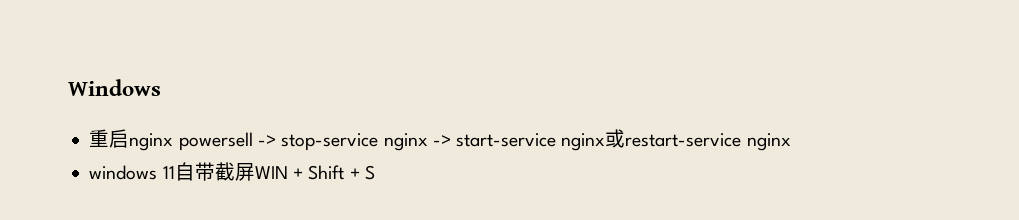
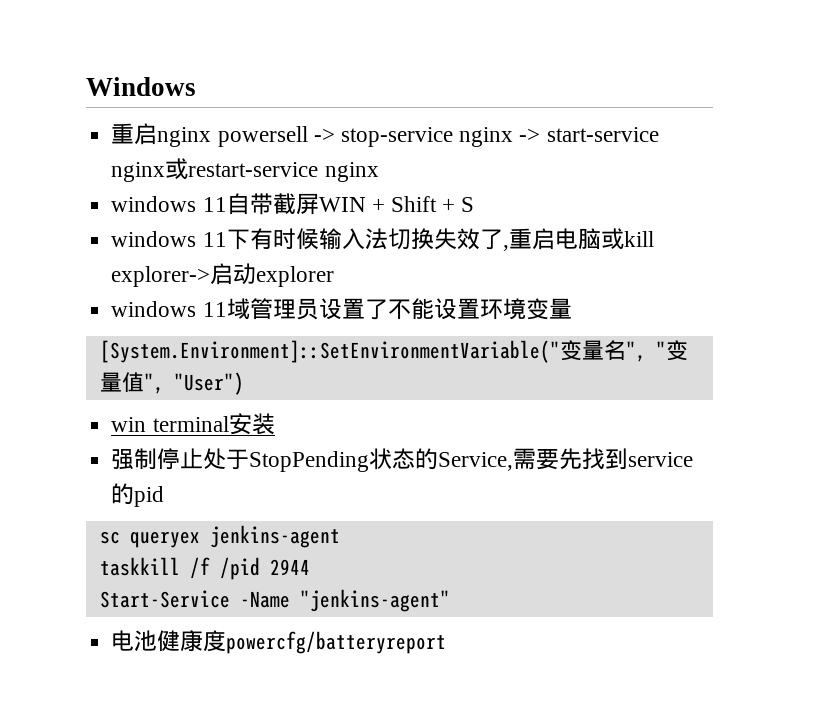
(375, 172) none -> [111,228,654,251] [111,263,335,287] [111,298,572,320] [99,340,688,363] [99,372,244,395] [111,413,275,435] [111,448,694,472] [111,483,165,507] [99,525,340,548] [99,557,310,580] [99,589,450,612] [111,630,447,654] // windows 11下有时候输入法切换失效了,重启电脑或kill explorer->启动explorer // windows 11域管理员设置了不能设置环境变量 // [System.Environment]::SetEnvironmentVariable("变量名", "变量值", "User") // win terminal安装 // 强制停止处于StopPending状态的Service,需要先找到service的pid // sc queryex jenkins-agent // taskkill /f /pid 2944 // Start-Service -Name "jenkins-agent" // 电池健康度powercfg/batteryreport

